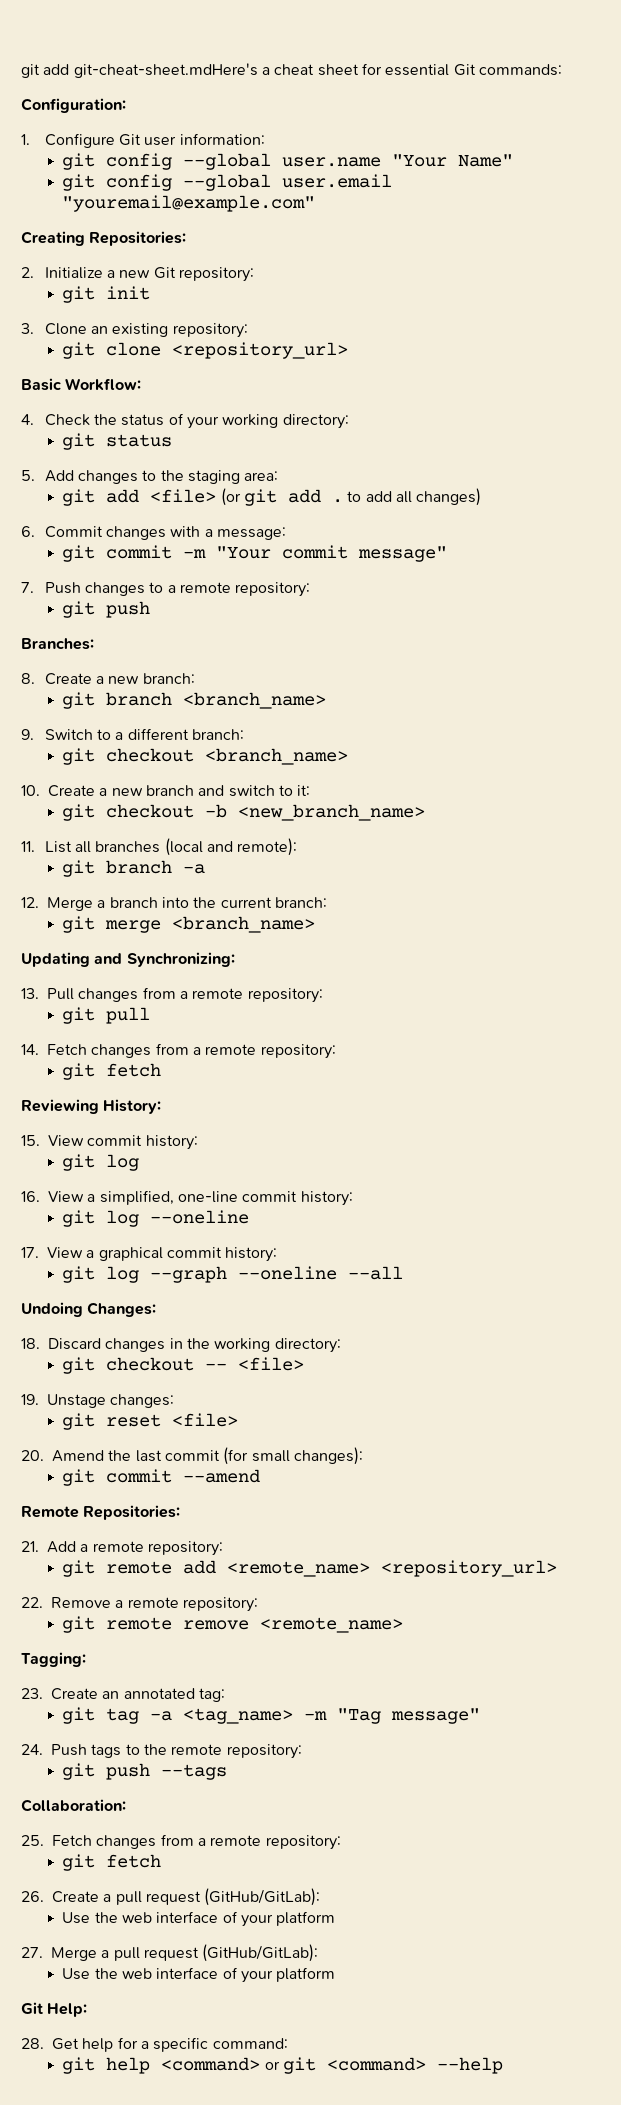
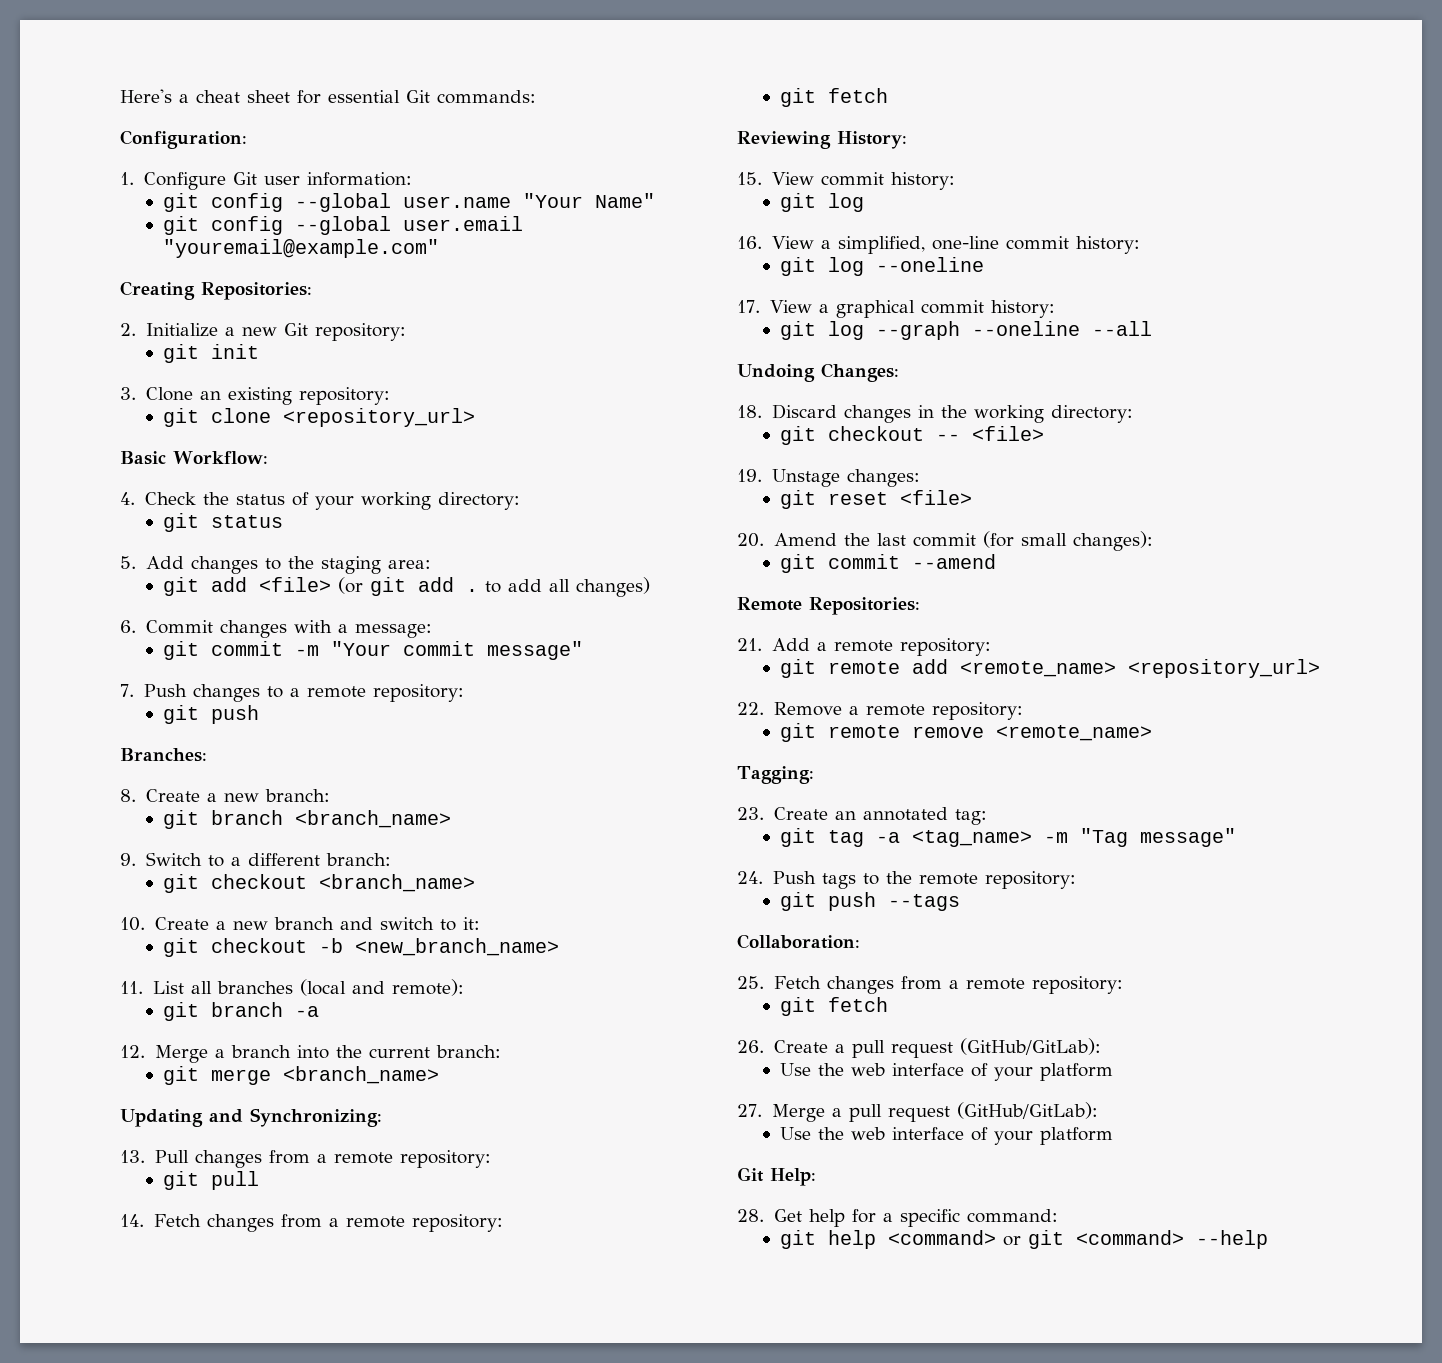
[21,63,258,78] git add git-cheat-sheet.mdHere's -> [120,89,172,103] Here's

